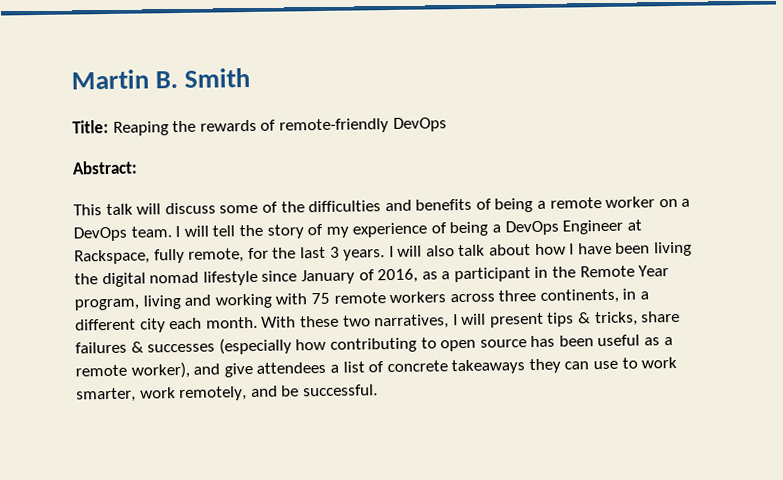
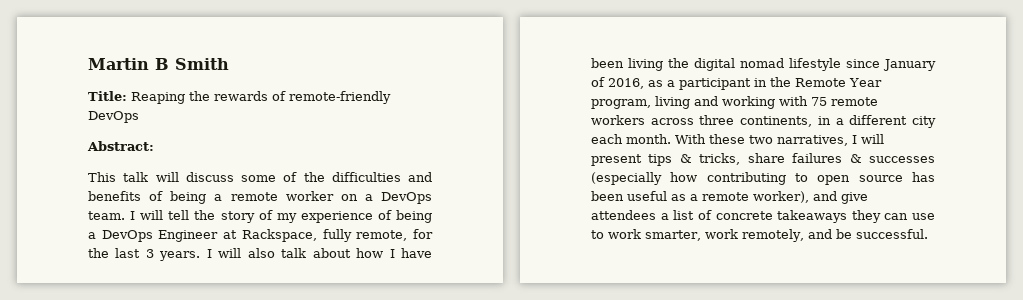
[155,70,179,89] B. -> [155,58,169,70] B

